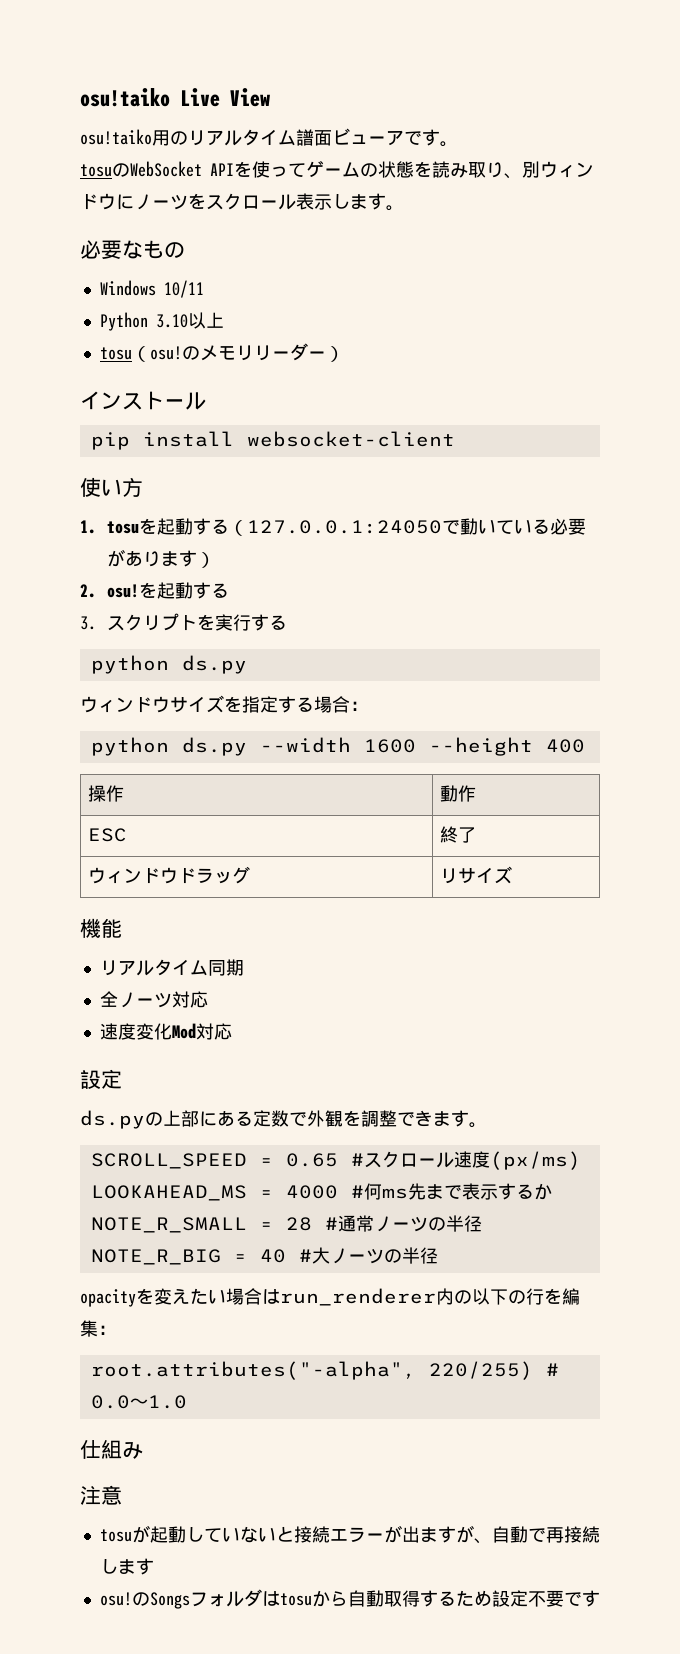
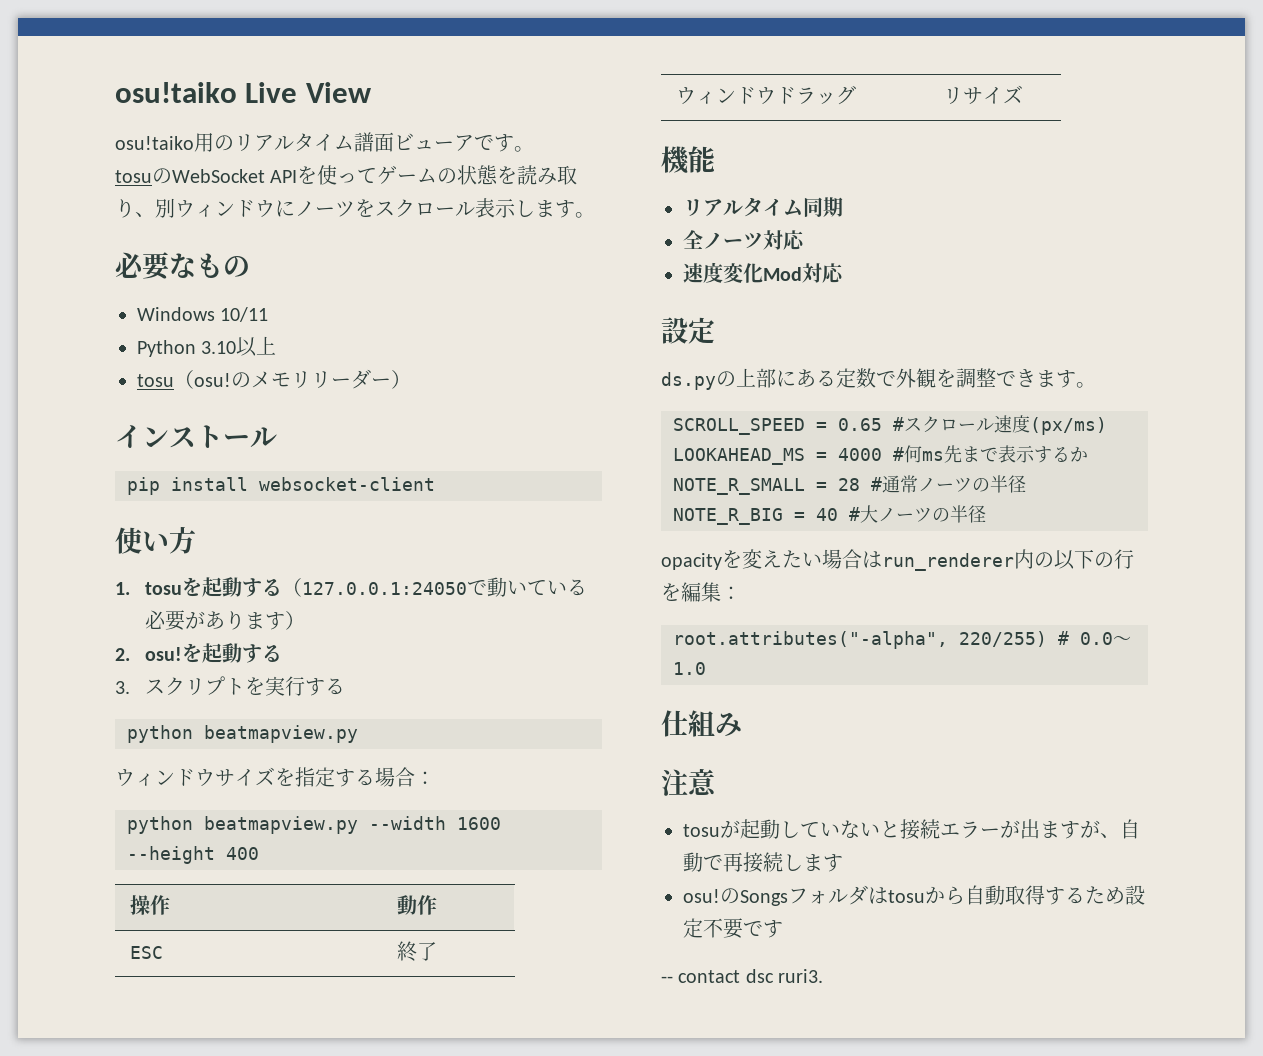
[181,655,247,674] ds.py -> [204,725,358,743] beatmapview.py
[181,737,247,756] ds.py -> [204,816,358,834] beatmapview.py
(600, 1598) none -> [661,969,824,983] // -- contact dsc ruri3.

